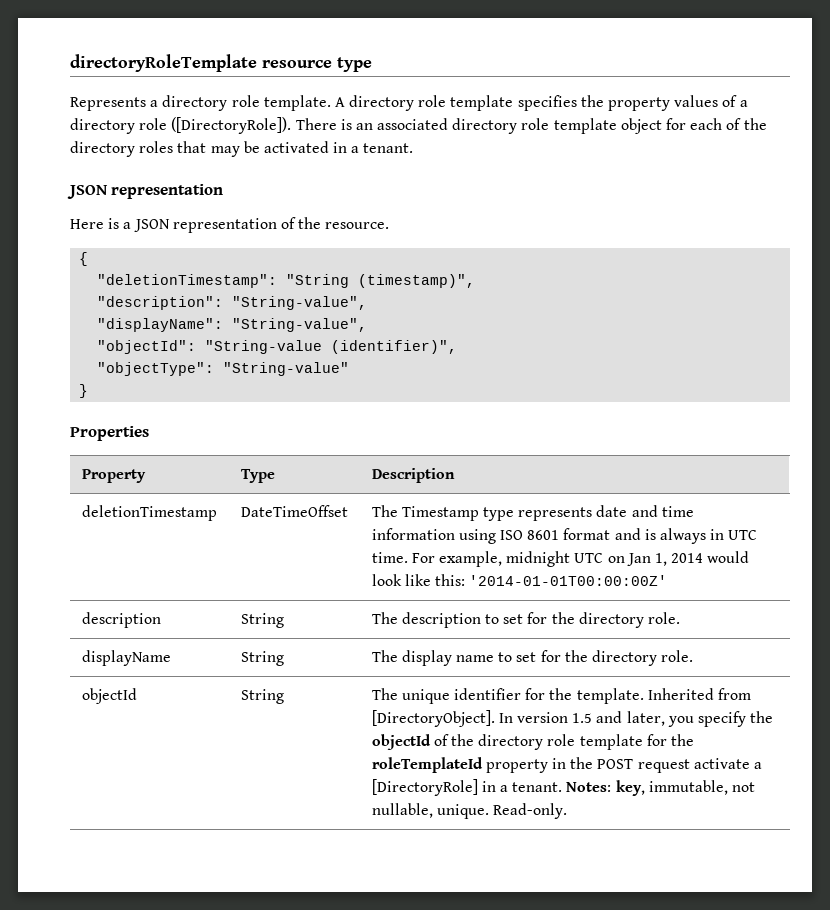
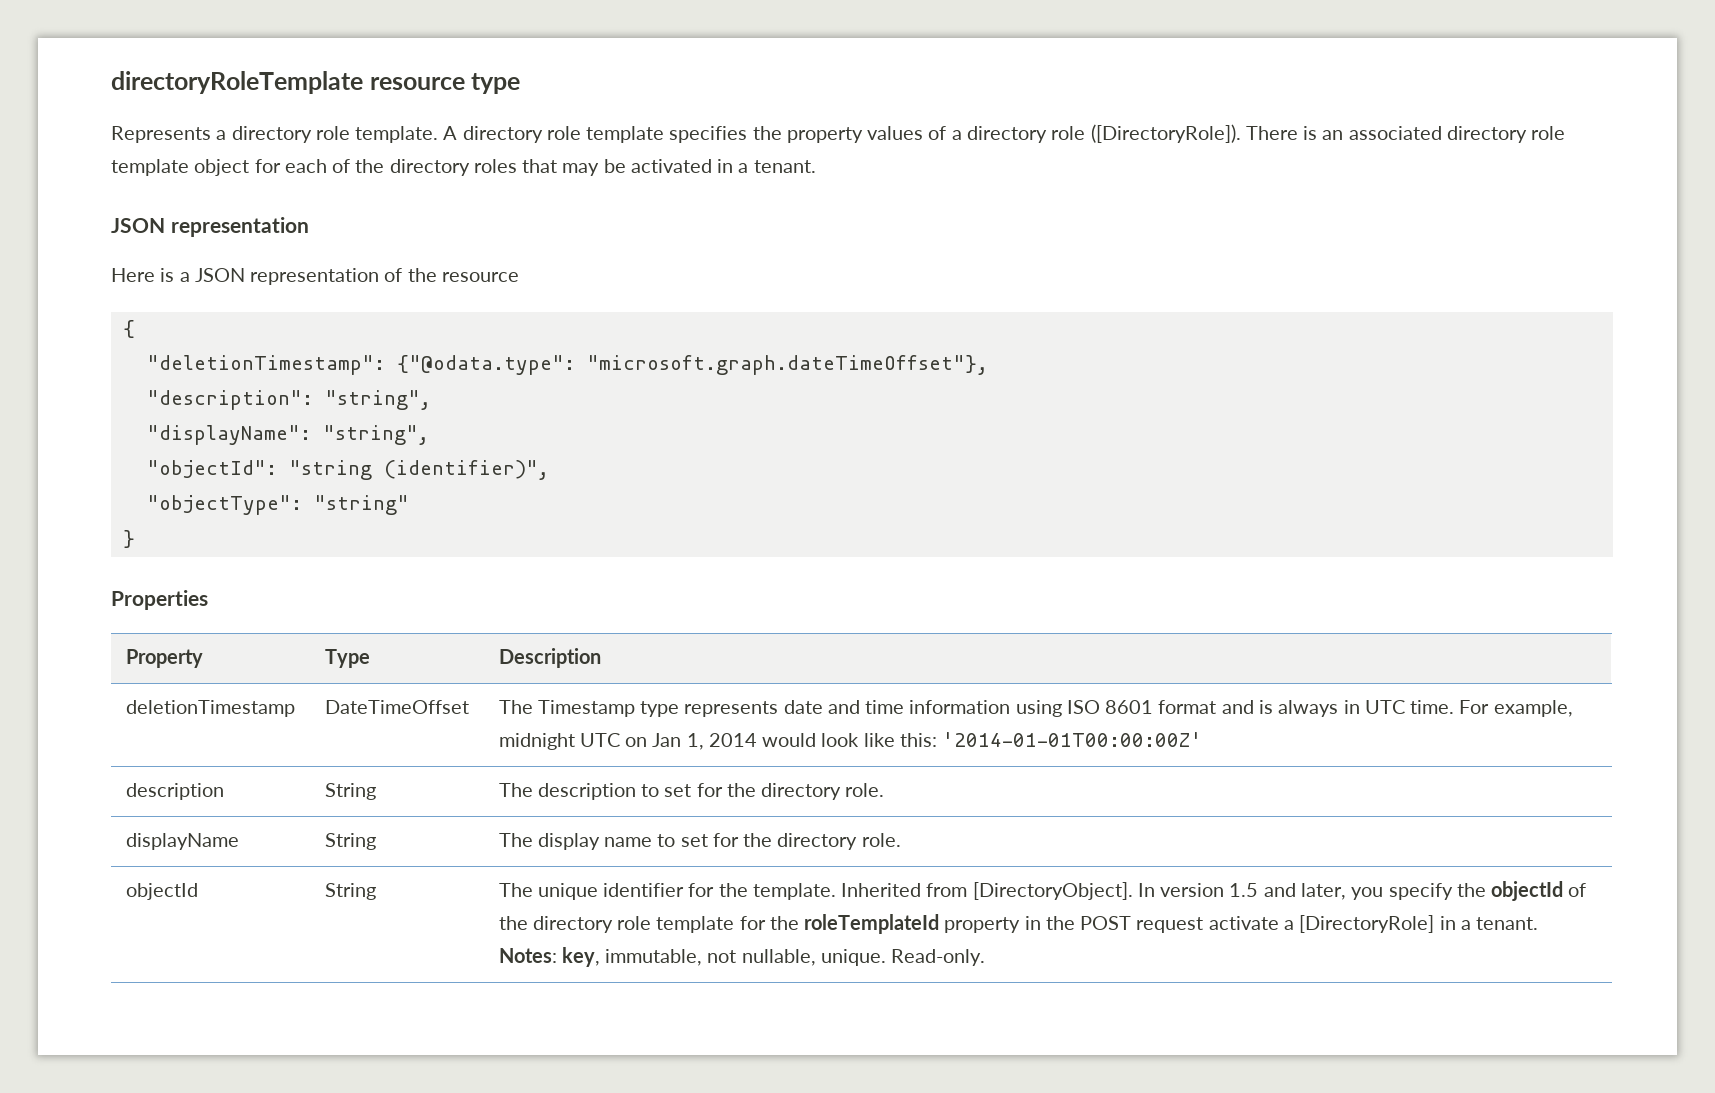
[325,222,390,229] resource. -> [441,272,519,282] resource
[286,274,476,288] "String (timestamp)", -> [396,355,988,375] {"@odata.type": "microsoft.graph.dateTimeOffset"},
[232,296,368,310] "String-value", -> [324,390,431,410] "string",
[232,318,368,332] "String-value", -> [322,425,429,445] "string",
[205,340,323,354] "String-value -> [288,460,372,480] "string
[223,362,350,376] "String-value" -> [313,495,409,515] "string"

